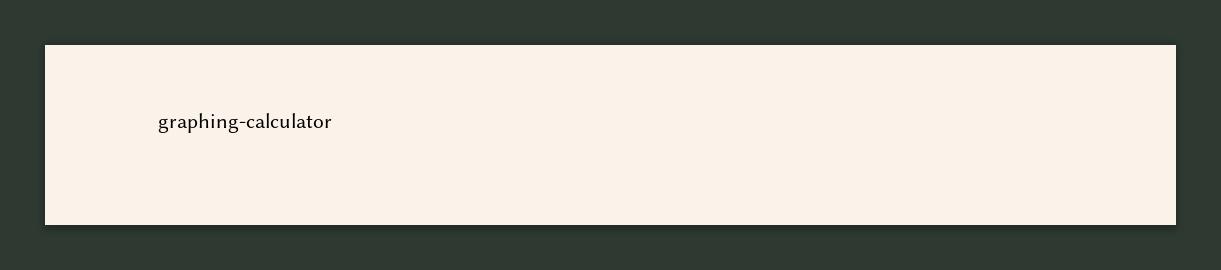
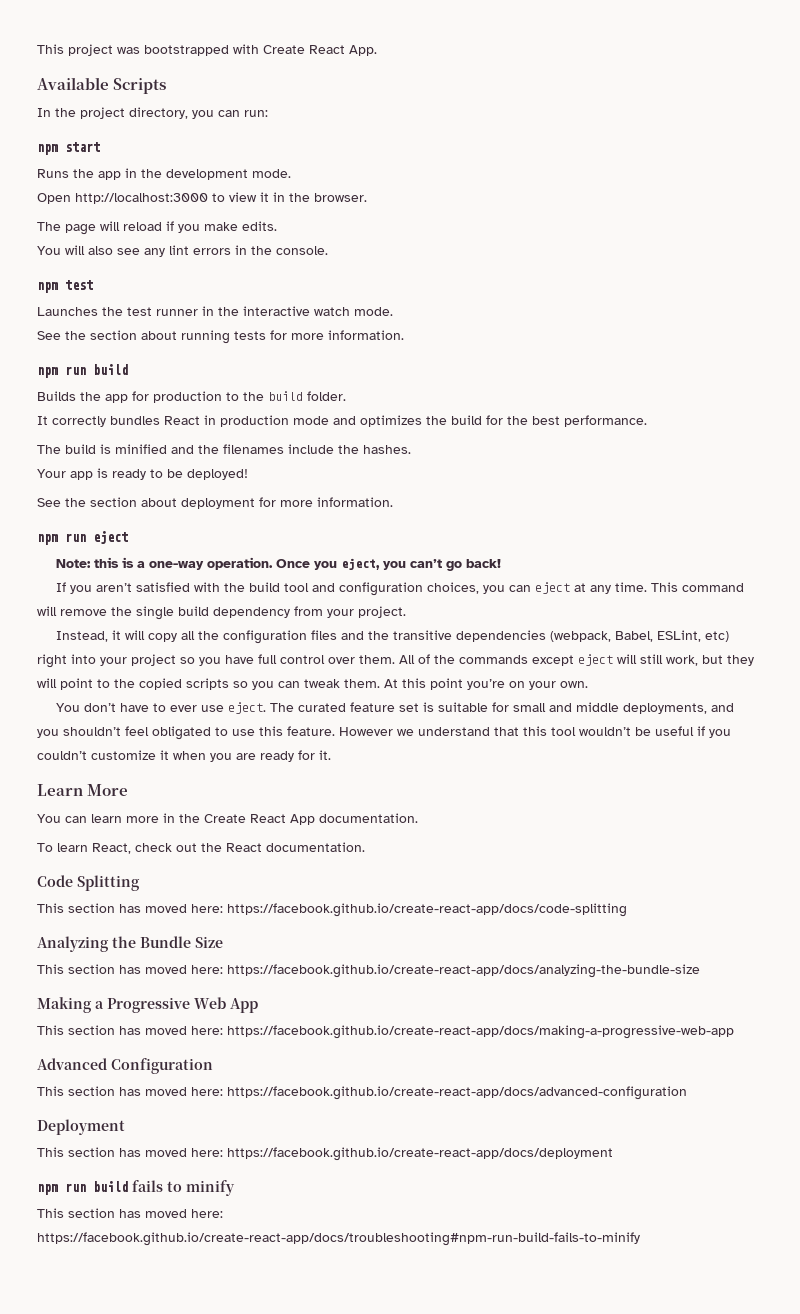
[158,113,332,133] graphing-calculator -> [37,44,377,56] [37,77,167,94] [37,107,268,119] [37,142,100,155] [37,168,291,180] [37,192,367,204] [37,221,277,235] [37,245,328,257] [37,280,93,293] [37,306,393,316] [37,330,404,344] [37,364,128,378] [37,391,346,403] [37,415,647,427] [37,444,411,454] [37,468,248,480] [37,497,393,509] [37,531,128,545] [56,557,502,571] [56,582,745,596] [37,606,406,620] [56,630,730,644] [37,654,754,668] [37,678,588,690] [56,702,735,714] [37,726,731,740] [37,750,331,762] [37,784,129,796] [37,813,418,825] [37,842,365,854] [37,875,140,891] [37,903,627,917] [37,936,223,952] [37,964,700,978] [37,997,258,1013] [37,1025,734,1039] [37,1058,213,1074] [37,1086,687,1100] [37,1119,125,1135] [37,1147,613,1161] [37,1180,235,1196] [37,1208,223,1218] [37,1232,640,1246] This project was bootstrapped with Create React App. // Available Scripts // In the project directory, you can run: // npm start // Runs the app in the development mode. // Open http://localhost:3000 to view it in the browser. // The page will reload if you make edits. // You will also see any lint errors in the console. // npm test // Launches the test runner in the interactive watch mode. // See the section about running tests for more information. // npm run build // Builds the app for production to the build folder. // It correctly bundles React in production mode and optimizes the build for the best performance. // The build is minified and the filenames include the hashes. // Your app is ready to be deployed! // See the section about deployment for more information. // npm run eject // Note: this is a one-way operation. Once you eject, you can’t go back! // If you aren’t satisfied with the build tool and configuration choices, you can eject at any time. This command will remove the single build dependency from your project. // Instead, it will copy all the configuration files and the transitive dependencies (webpack, Babel, ESLint, etc) right into your project so you have full control over them. All of the commands except eject will still work, but they will point to the copied scripts so you can tweak them. At this point you’re on your own. // You don’t have to ever use eject. The curated feature set is suitable for small and middle deployments, and you shouldn’t feel obligated to use this feature. However we understand that this tool wouldn’t be useful if you couldn’t customize it when you are ready for it. // Learn More // You can learn more in the Create React App documentation. // To learn React, check out the React documentation. // Code Splitting // This section has moved here: https://facebook.github.io/create-react-app/docs/code-splitting // Analyzing the Bundle Size // This section has moved here: https://facebook.github.io/create-react-app/docs/analyzing-the-bundle-size // Making a Progressive Web App // This section has moved here: https://facebook.github.io/create-react-app/docs/making-a-progressive-web-app // Advanced Configuration // This section has moved here: https://facebook.github.io/create-react-app/docs/advanced-configuration // Deployment // This section has moved here: https://facebook.github.io/create-react-app/docs/deployment // npm run build fails to minify // This section has moved here: https://facebook.github.io/create-react-app/docs/troubleshooting#npm-run-build-fails-to-minify

